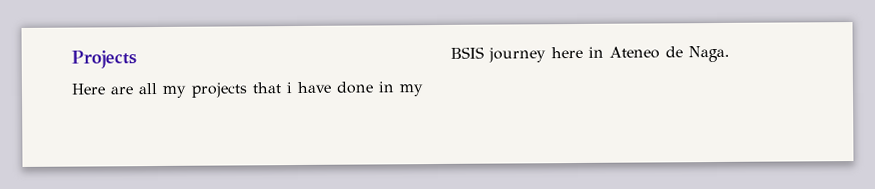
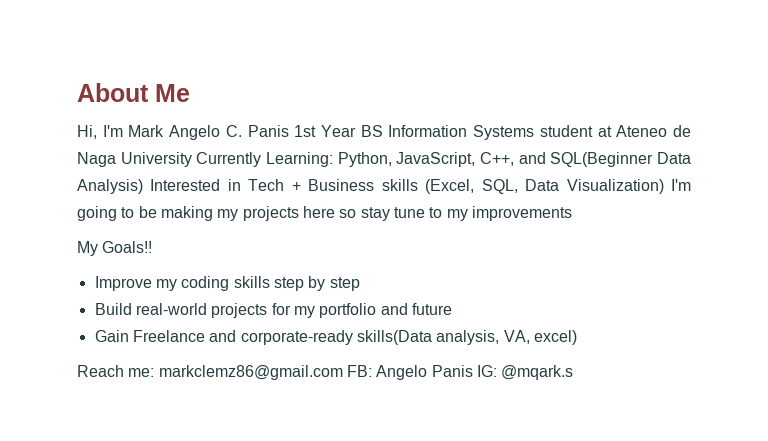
[71,50,137,69] [71,81,424,98] [450,45,730,63] Projects // Here are all my projects that i have done in my BSIS journey here in Ateneo de Naga. -> [77,83,190,102] [77,125,691,140] [77,152,692,167] [77,179,691,194] [77,206,572,221] [77,241,153,256] [94,276,360,291] [94,303,452,318] [94,330,577,345] [77,365,574,380] About Me // Hi, I'm Mark Angelo C. Panis 1st Year BS Information Systems student at Ateneo de Naga University Currently Learning: Python, JavaScript, C++, and SQL(Beginner Data Analysis) Interested in Tech + Business skills (Excel, SQL, Data Visualization) I'm going to be making my projects here so stay tune to my improvements // My Goals!! // Improve my coding skills step by step // Build real-world projects for my portfolio and future // Gain Freelance and corporate-ready skills(Data analysis, VA, excel) // Reach me: markclemz86@gmail.com FB: Angelo Panis IG: @mqark.s

